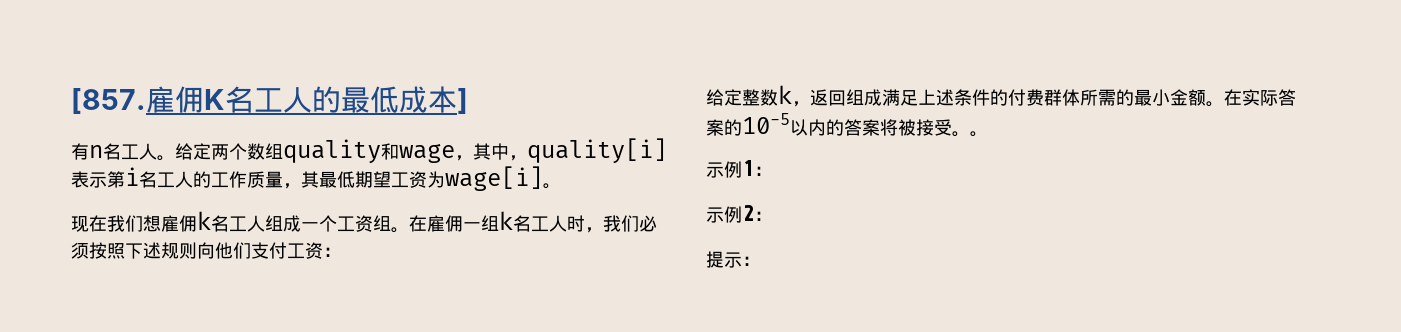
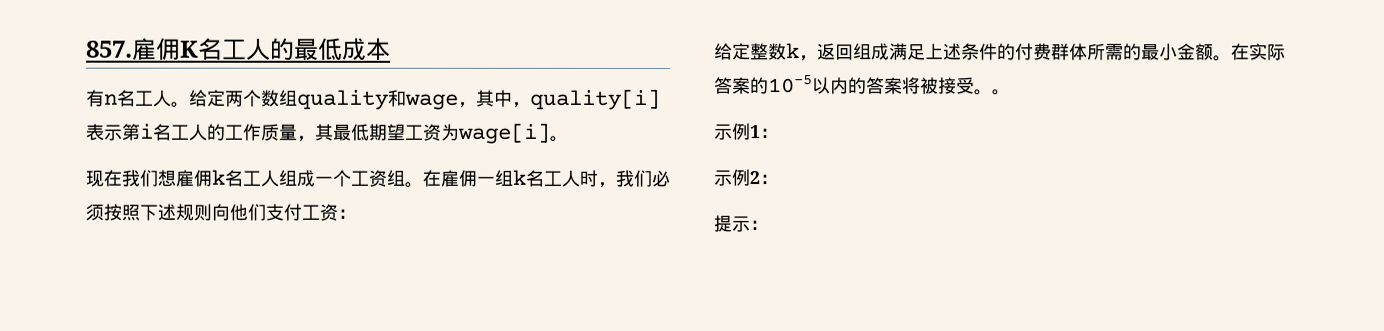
[71,88,146,114] [857. -> [86,40,133,58] 857.
[457,88,468,114] ] -> (391, 49) none

